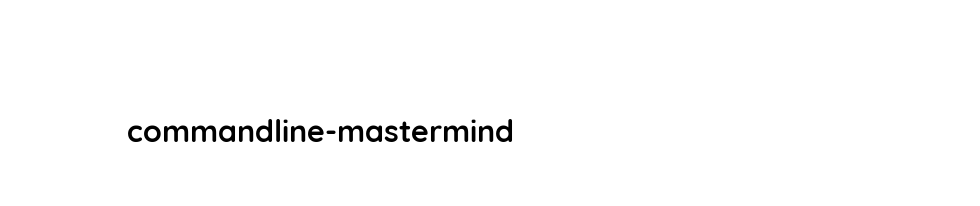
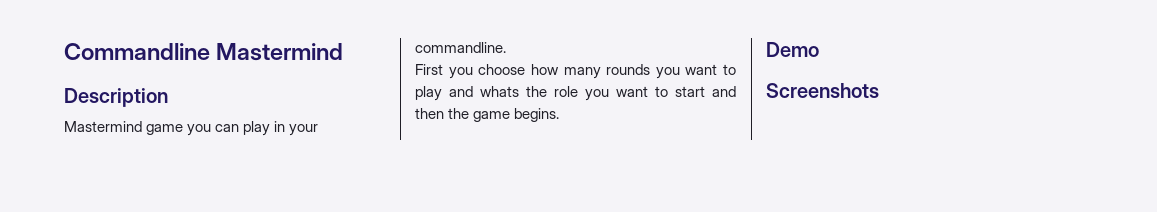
[127,119,514,142] commandline-mastermind -> [64,43,344,61] [64,88,168,107] [64,121,319,136] [415,42,506,53] [415,64,736,79] [415,86,736,101] [415,108,560,122] [766,42,819,57] [766,83,879,98] Commandline Mastermind // Description // Mastermind game you can play in your commandline. // First you choose how many rounds you want to play and whats the role you want to start and then the game begins. // Demo // Screenshots

